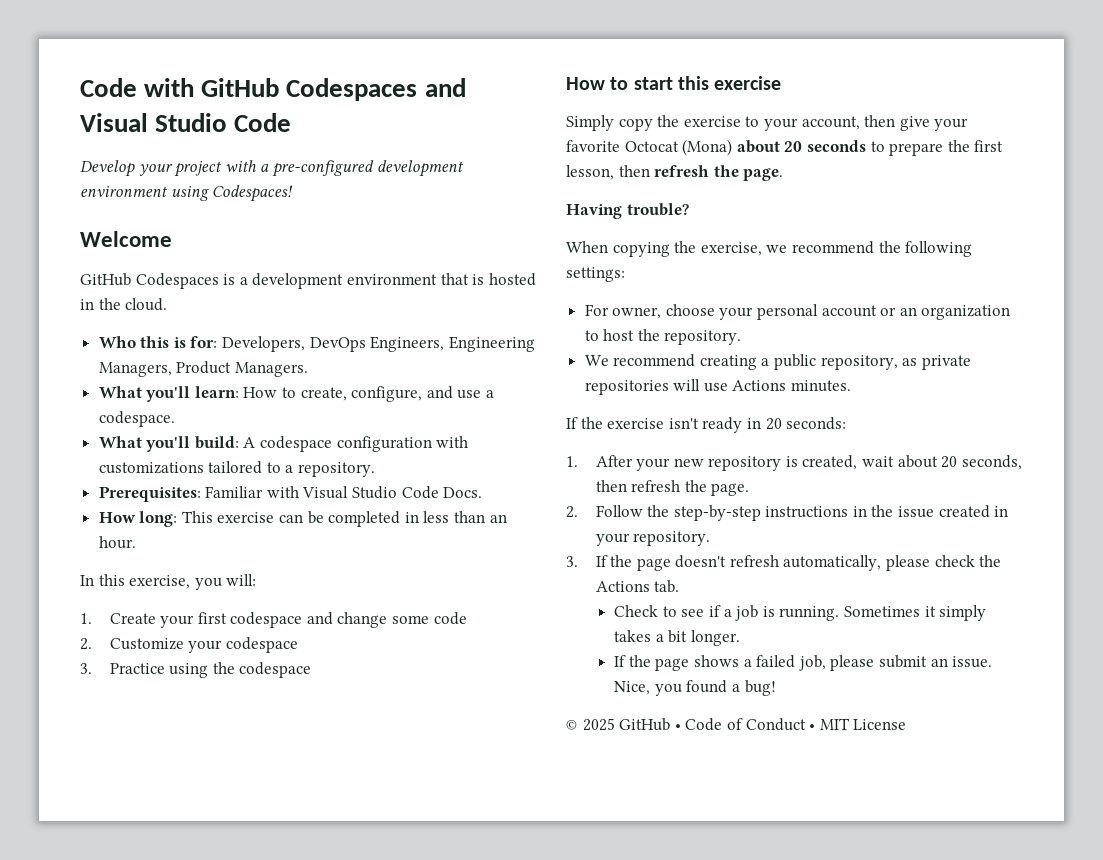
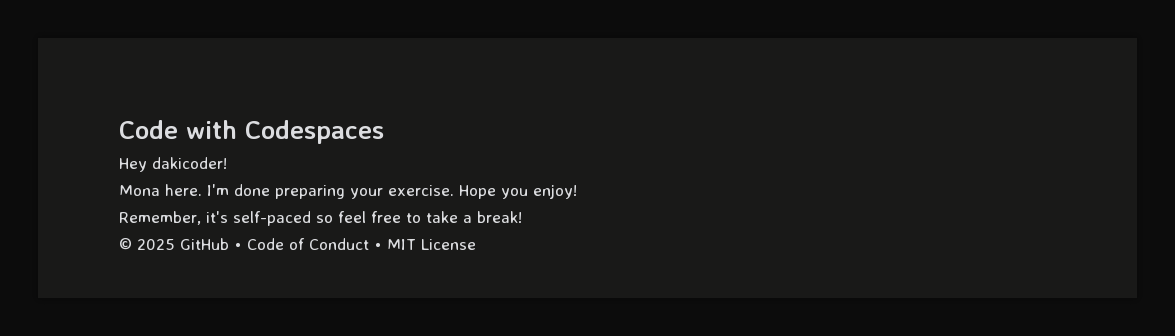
[201,78,466,101] [80,113,292,132] [80,160,464,177] [80,185,294,202] [80,231,172,247] [80,273,536,289] [80,298,168,311] [98,336,535,352] [98,361,308,377] [98,386,495,402] [98,411,175,427] [98,436,469,452] [98,461,376,477] [98,486,483,502] [98,511,507,527] [98,536,136,549] [80,574,257,590] [80,612,467,628] [80,637,298,653] [80,662,312,678] [566,76,782,90] [566,115,969,131] [566,139,1004,156] [566,165,784,181] [566,203,689,219] [566,241,973,257] [566,267,625,282] [584,304,1011,320] [584,329,742,345] [584,354,971,370] [584,379,852,395] [566,417,847,433] [566,455,1022,471] [595,480,750,496] [566,505,1009,521] [595,531,711,546] [566,555,1002,571] [595,580,680,593] [614,605,987,621] [614,630,740,646] [614,655,993,671] [614,680,776,696] GitHub Codespaces and Visual Studio Code // Develop your project with a pre-configured development environment using Codespaces! // Welcome // GitHub Codespaces is a development environment that is hosted in the cloud. // Who this is for: Developers, DevOps Engineers, Engineering Managers, Product Managers. // What you'll learn: How to create, configure, and use a codespace. // What you'll build: A codespace configuration with customizations tailored to a repository. // Prerequisites: Familiar with Visual Studio Code Docs. // How long: This exercise can be completed in less than an hour. // In this exercise, you will: // 1. Create your first codespace and change some code // 2. Customize your codespace // 3. Practice using the codespace // How to start this exercise // Simply copy the exercise to your account, then give your favorite Octocat (Mona) about 20 seconds to prepare the first lesson, then refresh the page. // Having trouble? // When copying the exercise, we recommend the following settings: // For owner, choose your personal account or an organization to host the repository. // We recommend creating a public repository, as private repositories will use Actions minutes. // If the exercise isn't ready in 20 seconds: // 1. After your new repository is created, wait about 20 seconds, then refresh the page. // 2. Follow the step-by-step instructions in the issue created in your repository. // 3. If the page doesn't refresh automatically, please check the Actions tab. // Check to see if a job is running. Sometimes it simply takes a bit longer. // If the page shows a failed job, please submit an issue. Nice, you found a bug! -> [245,120,384,144] [119,157,227,172] [119,184,577,199] [119,211,522,226] Codespaces // Hey dakicoder! // Mona here. I'm done preparing your exercise. Hope you enjoy! // Remember, it's self-paced so feel free to take a break!

